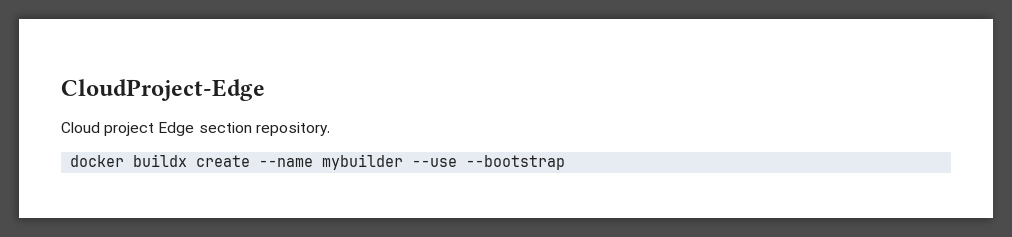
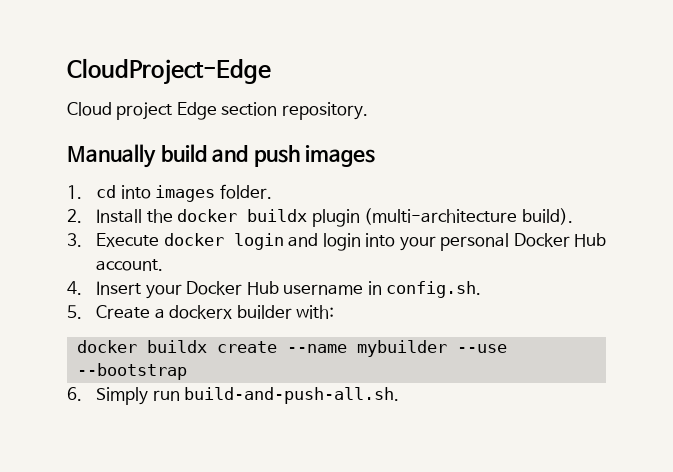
(330, 129) none -> [67,144,376,168] [67,184,272,202] [67,208,573,227] [67,233,606,251] [96,259,164,271] [67,281,482,299] [67,305,335,319] // Manually build and push images // 1. cd into images folder. // 2. Install the docker buildx plugin (multi-architecture build). // 3. Execute docker login and login into your personal Docker Hub account. // 4. Insert your Docker Hub username in config.sh. // 5. Create a dockerx builder with:
(566, 162) none -> [67,387,400,405] // 6. Simply run build-and-push-all.sh.

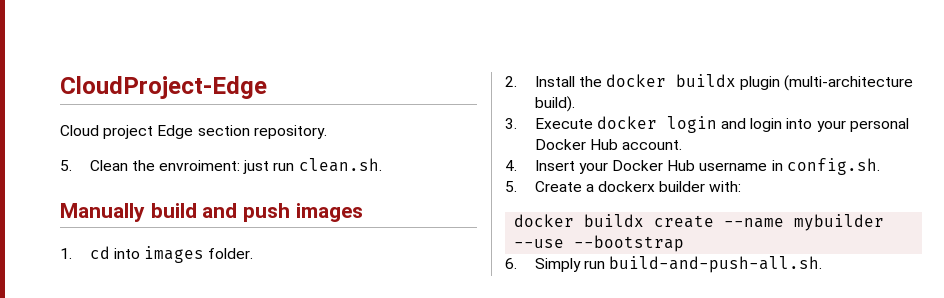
(368, 111) none -> [60,158,382,174] // 5. Clean the envroiment: just run clean.sh.

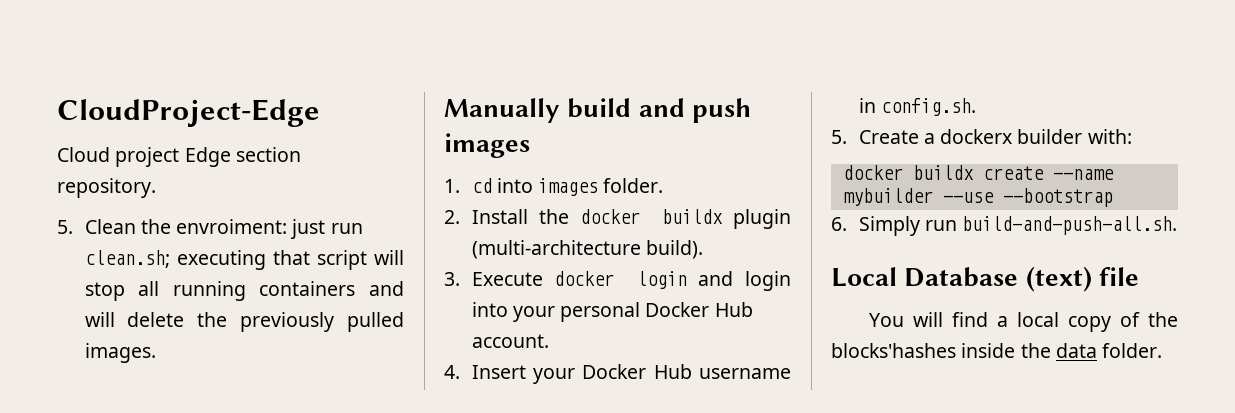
[298,158,382,172] clean.sh. -> [84,250,404,270] [84,281,404,301] [84,312,404,332] [84,343,156,363] clean.sh; executing that script will stop all running containers and will delete the previously pulled images.
(823, 264) none -> [831,266,1139,292] [868,312,1178,332] [831,343,1163,358] // Local Database (text) file // You will find a local copy of the blocks'hashes inside the data folder.

